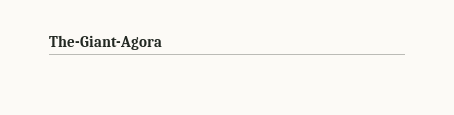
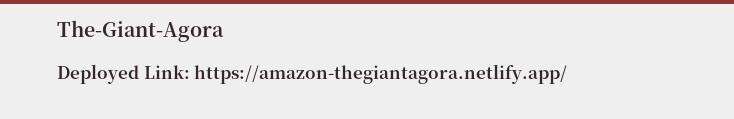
(162, 42) none -> [57,64,568,84] // Deployed Link: https://amazon-thegiantagora.netlify.app/

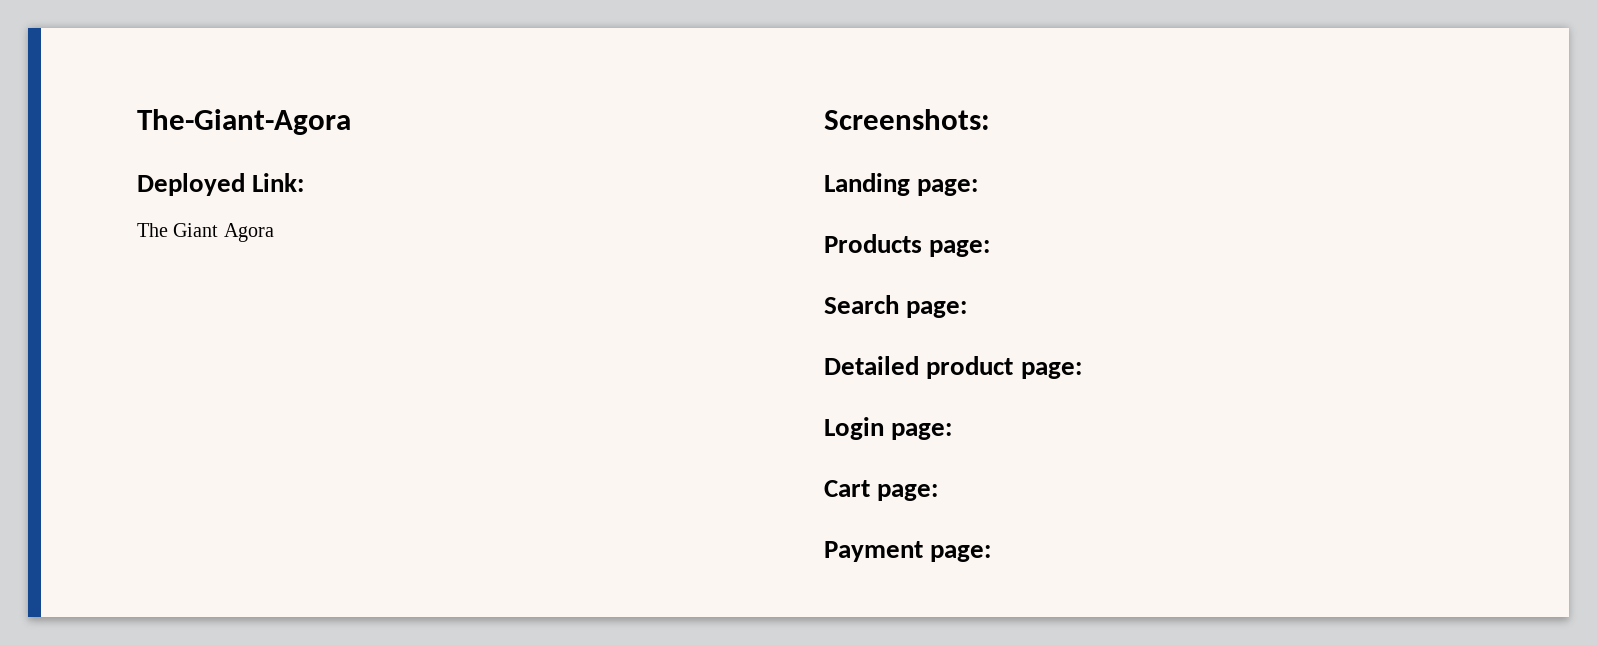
[194,64,568,84] https://amazon-thegiantagora.netlify.app/ -> [137,223,274,242] [824,109,990,130] [824,173,979,196] [824,234,991,257] [824,295,968,318] [824,356,1082,379] [824,417,953,440] [824,480,939,501] [824,541,992,562] // The Giant Agora // Screenshots: // Landing page: // Products page: // Search page: // Detailed product page: // Login page: // Cart page: // Payment page:

